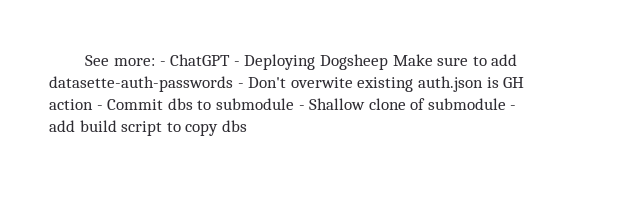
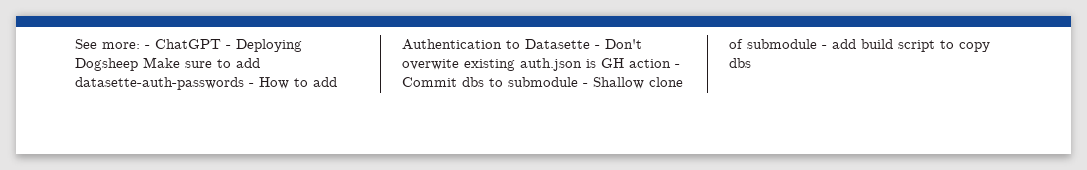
(244, 85) none -> [259,77,337,89] [402,39,600,50] How to add Authentication to Datasette -

